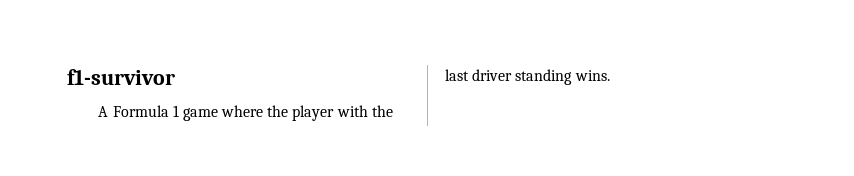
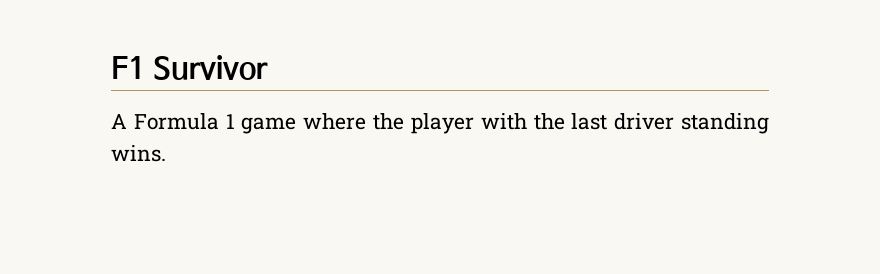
[67,69,175,85] f1-survivor -> [111,55,268,80] F1 Survivor

